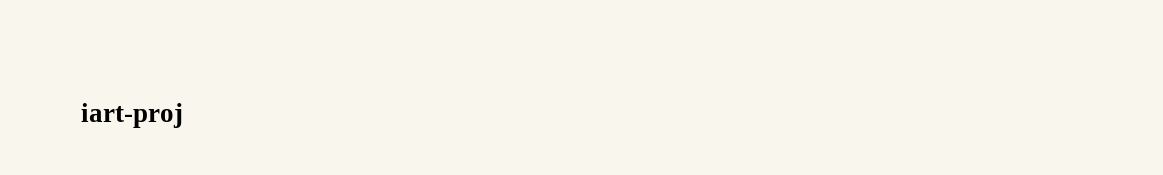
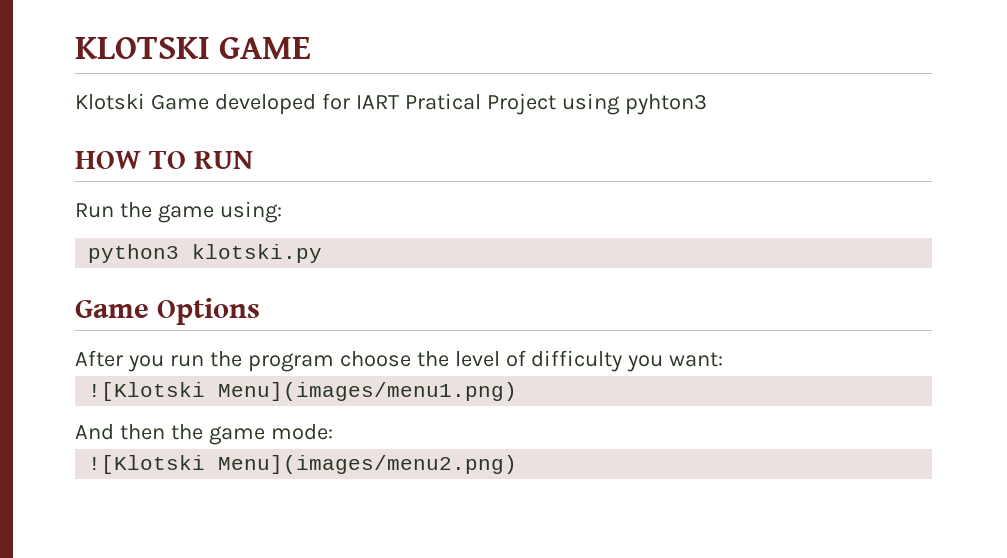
[81,103,183,128] iart-proj -> [75,37,312,59] [75,93,707,115] [75,151,254,169] [75,201,282,223] [88,244,323,263] [75,298,261,325] [75,350,724,372] [88,382,518,401] [75,424,333,445] [88,455,518,474] KLOTSKI GAME // Klotski Game developed for IART Pratical Project using pyhton3 // HOW TO RUN // Run the game using: // python3 klotski.py // Game Options // After you run the program choose the level of difficulty you want: // ![Klotski Menu](images/menu1.png) // And then the game mode: // ![Klotski Menu](images/menu2.png)

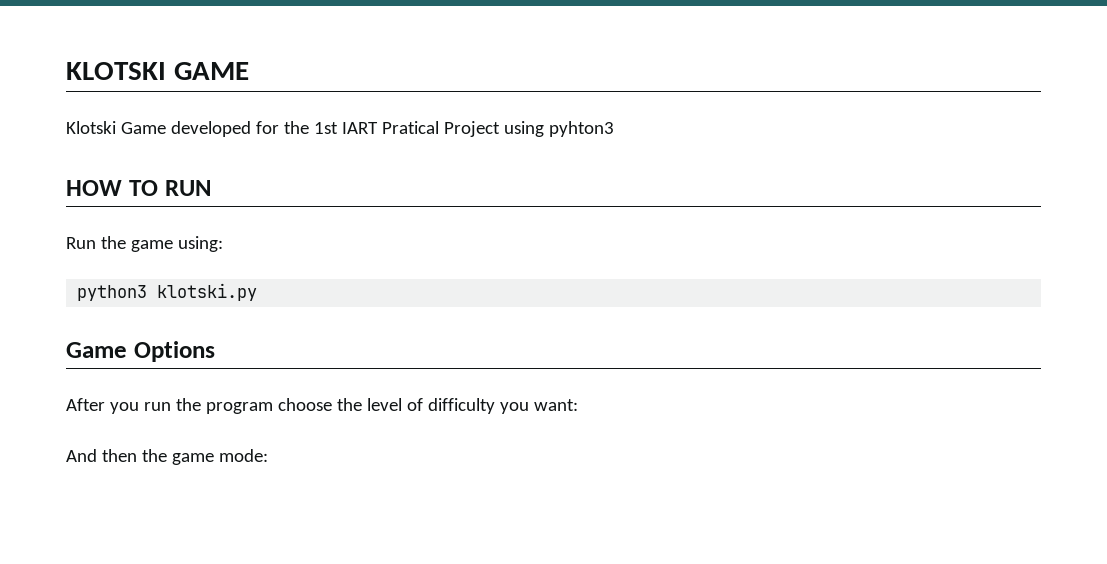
(350, 101) none -> [283,121,338,134] the 1st
[88,382,518,401] // ![Klotski Menu](images/menu1.png) -> (578, 405) none
[88,455,518,474] // ![Klotski Menu](images/menu2.png) -> (268, 455) none

